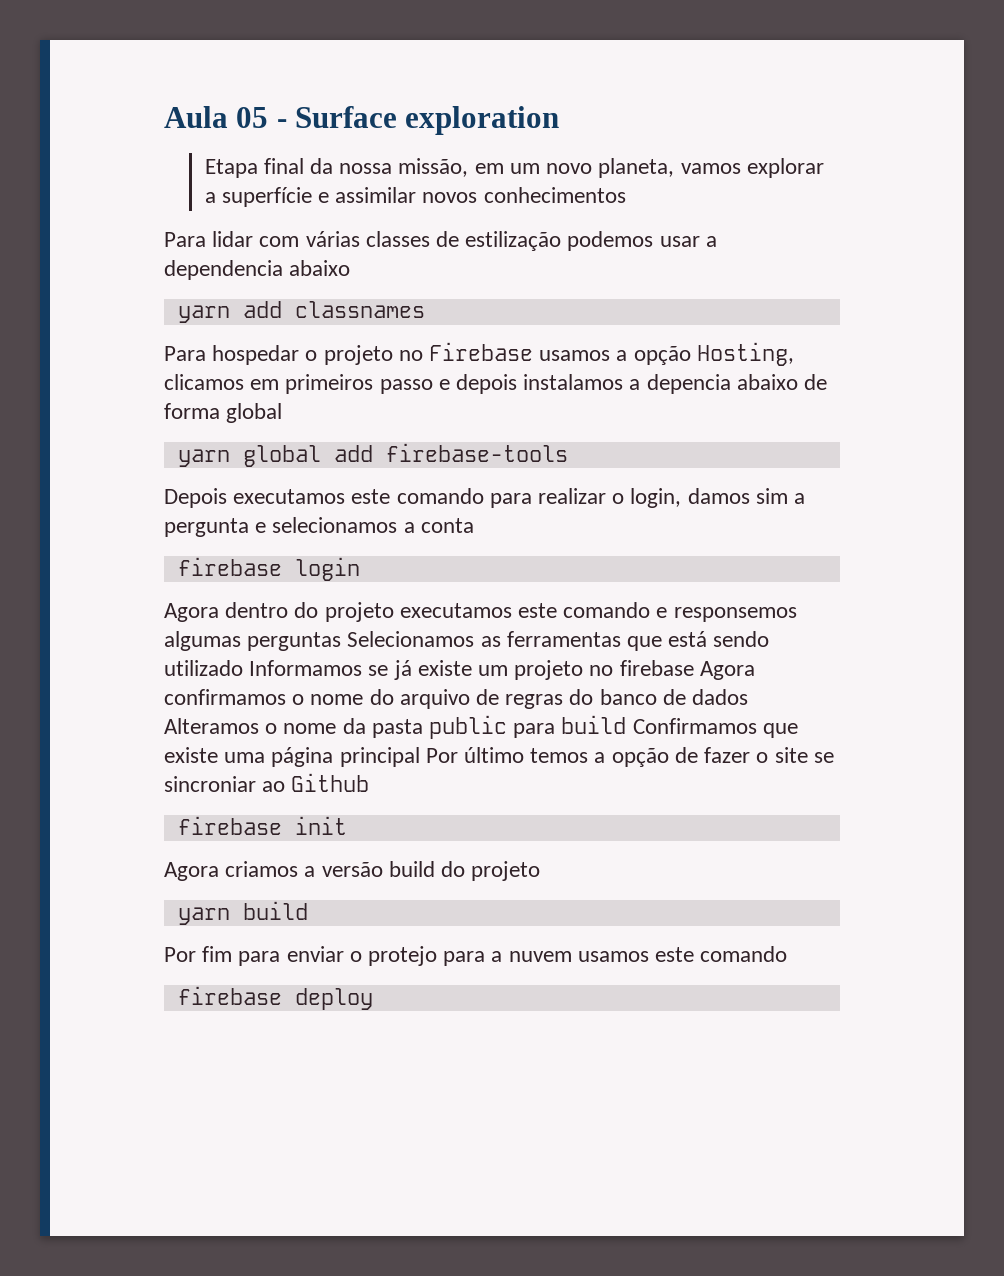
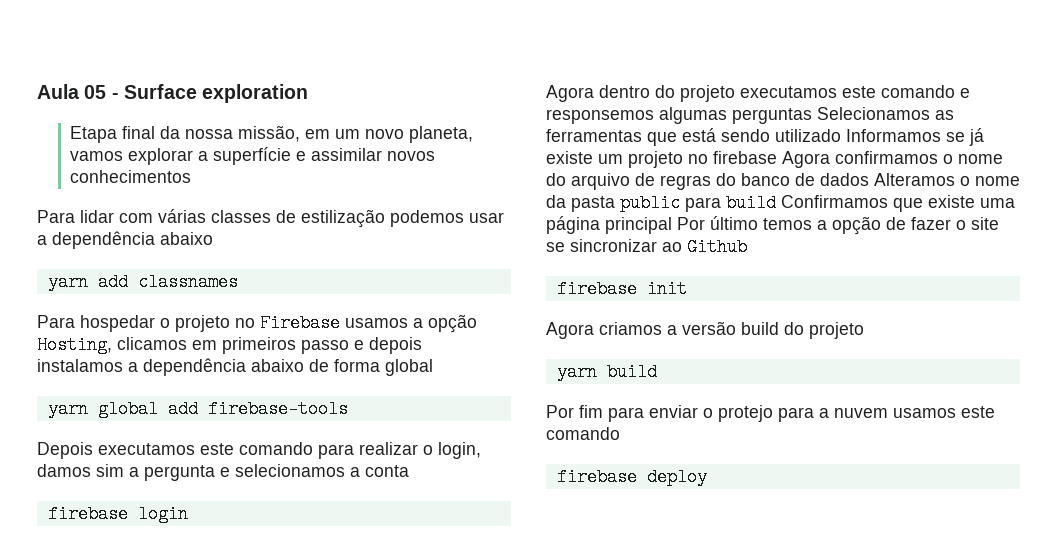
[164,260,283,280] dependencia -> [52,231,155,249] dependência
[646,374,731,394] depencia -> [143,358,246,376] dependência
[164,776,256,792] sincroniar -> [570,239,657,252] sincronizar

